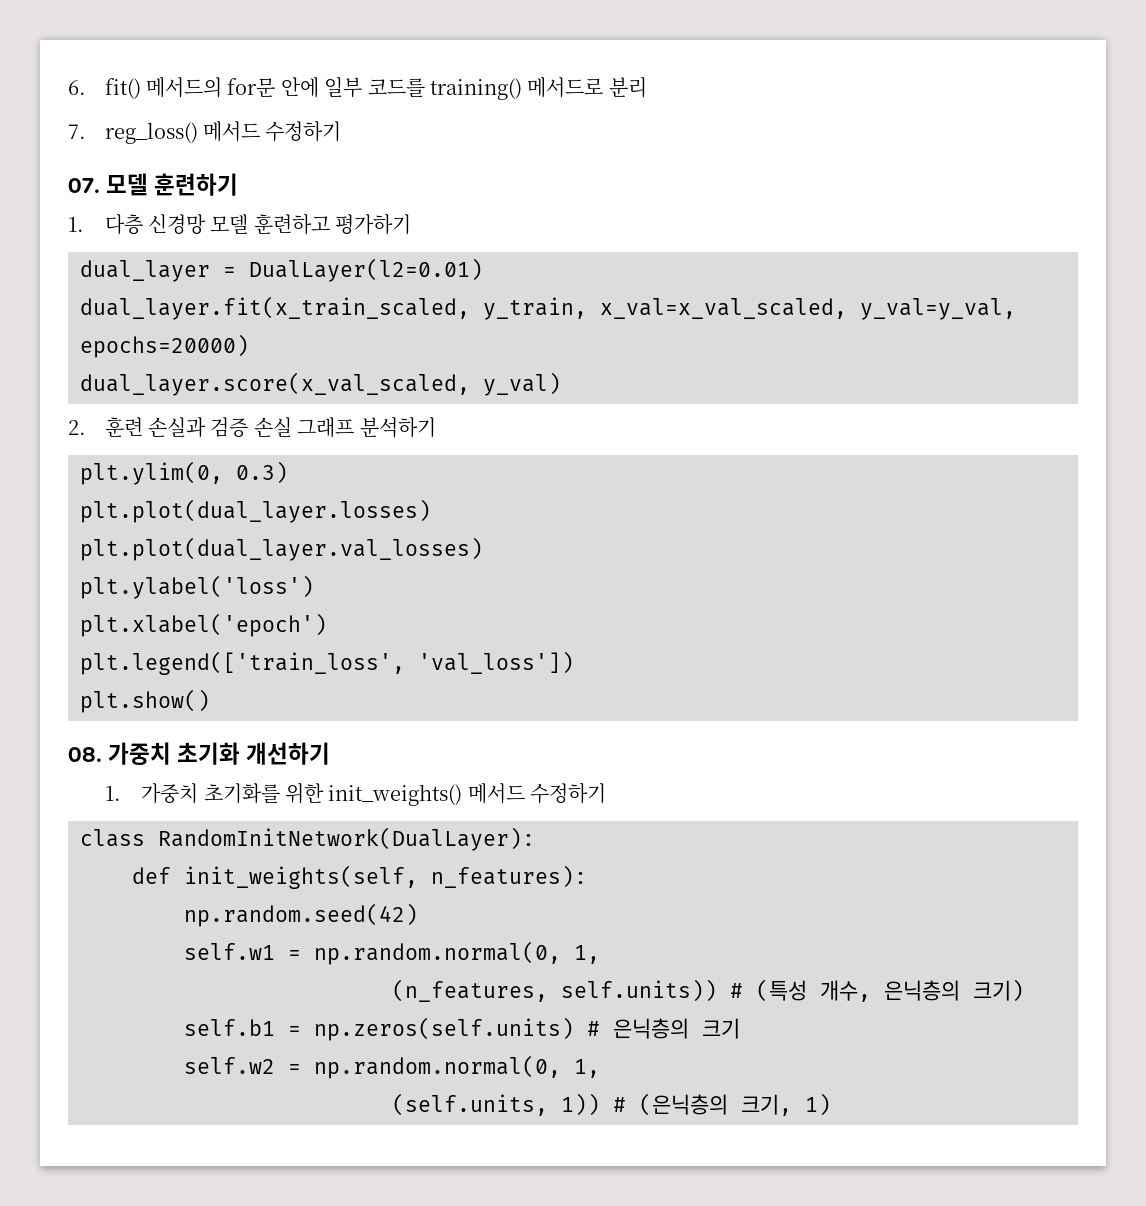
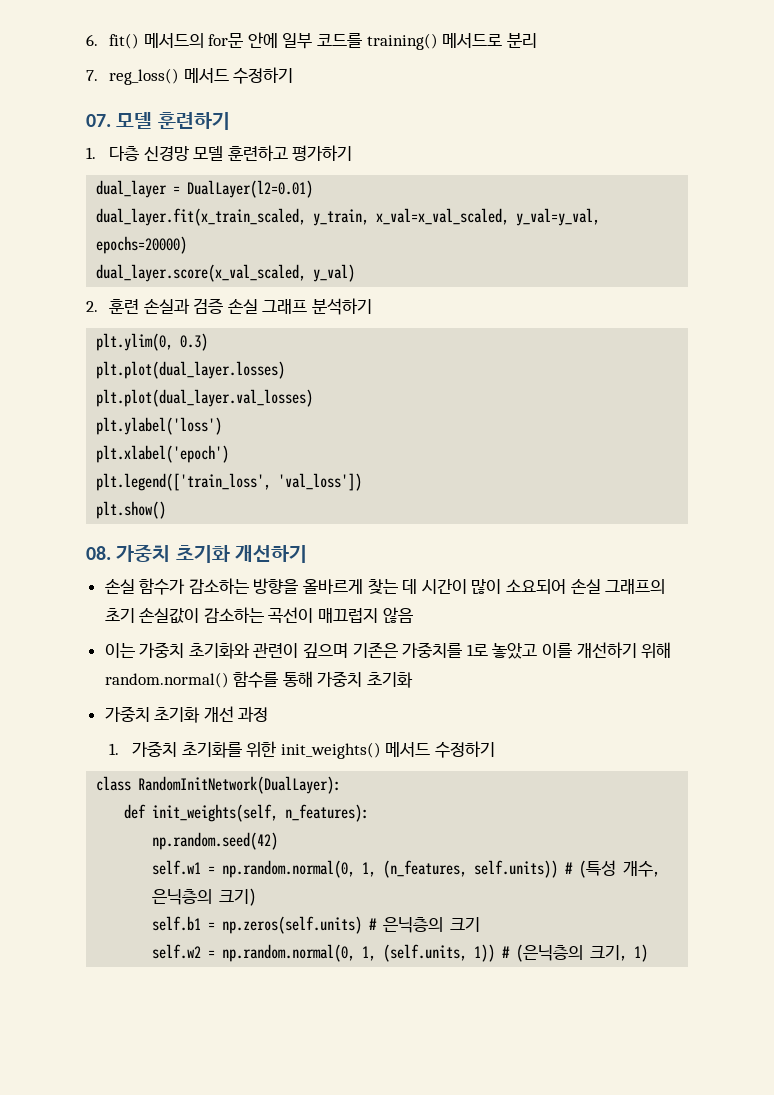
(331, 753) none -> [104,578,666,595] [104,607,413,624] [104,642,672,659] [104,671,414,688] [104,706,269,723] // 손실 함수가 감소하는 방향을 올바르게 찾는 데 시간이 많이 소요되어 손실 그래프의 초기 손실값이 감소하는 곡선이 매끄럽지 않음 // 이는 가중치 초기화와 관련이 깊으며 기존은 가중치를 1로 놓았고 이를 개선하기 위해 random.normal() 함수를 통해 가중치 초기화 // 가중치 초기화 개선 과정
(600, 954) // -> (377, 869) none
(600, 1068) // -> (377, 953) none

